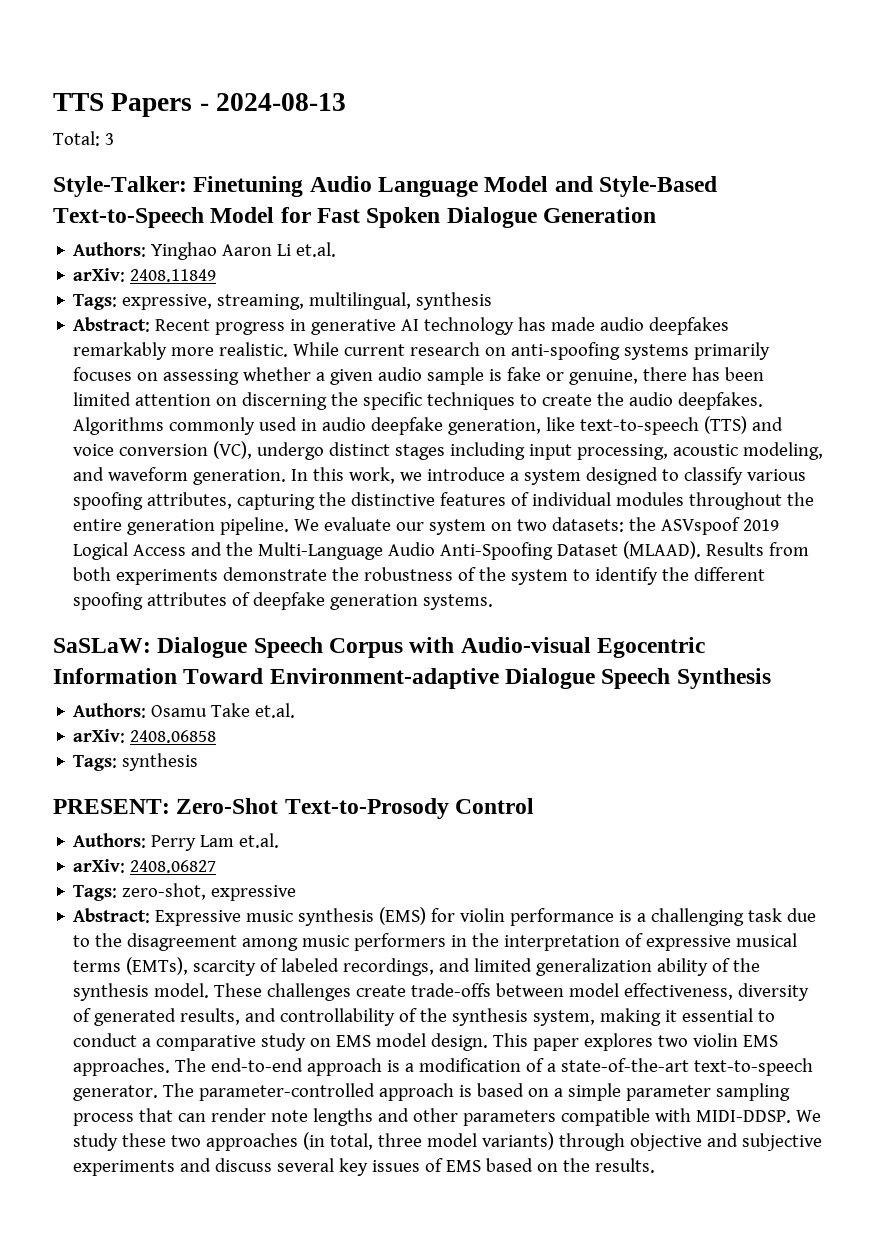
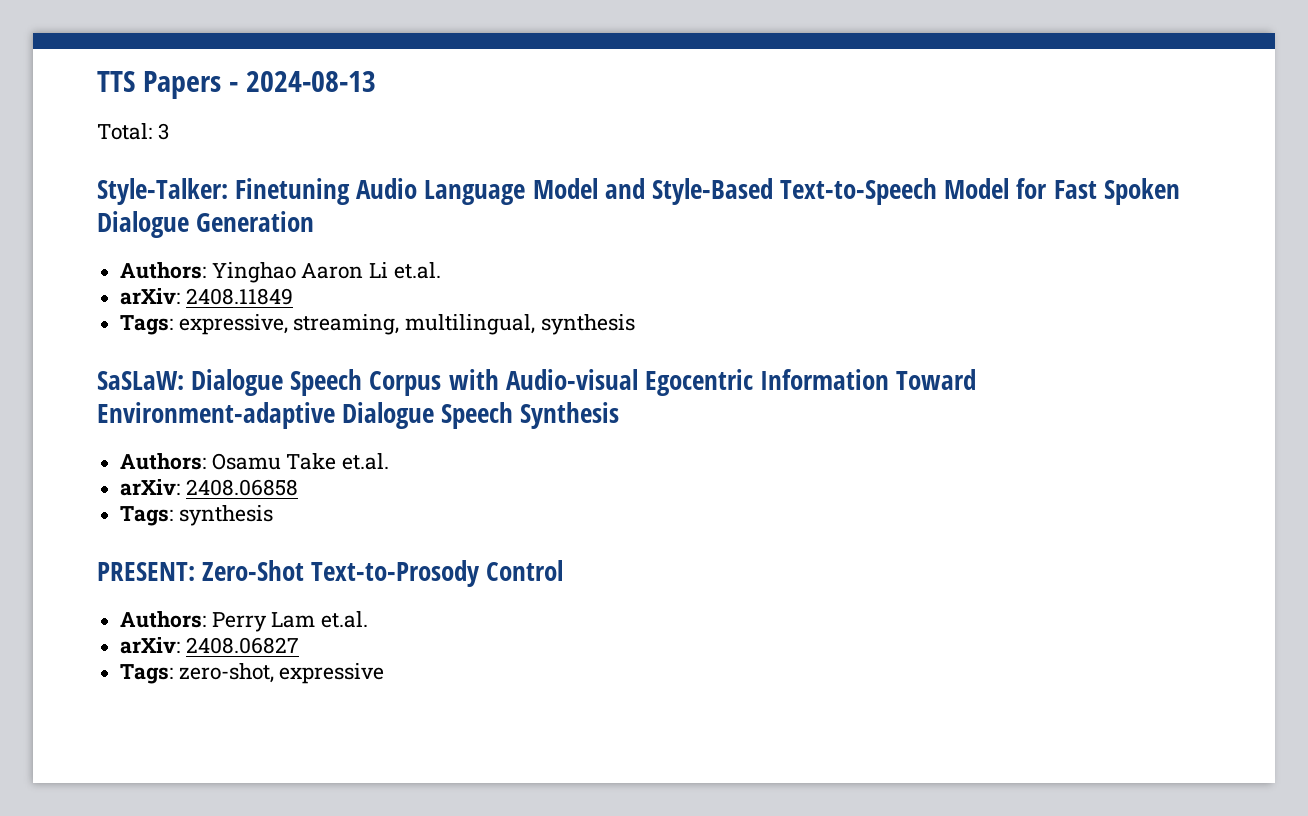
[73,317,730,335] [73,342,771,360] [73,367,765,385] [73,392,764,410] [73,416,784,435] [73,441,824,460] [73,467,807,485] [73,492,815,510] [73,517,780,535] [73,541,810,560] [73,567,766,585] [73,592,494,610] // Abstract: Recent progress in generative AI technology has made audio deepfakes remarkably more realistic. While current research on anti-spoofing systems primarily focuses on assessing whether a given audio sample is fake or genuine, there has been limited attention on discerning the specific techniques to create the audio deepfakes. Algorithms commonly used in audio deepfake generation, like text-to-speech (TTS) and voice conversion (VC), undergo distinct stages including input processing, acoustic modeling, and waveform generation. In this work, we introduce a system designed to classify various spoofing attributes, capturing the distinctive features of individual modules throughout the entire generation pipeline. We evaluate our system on two datasets: the ASVspoof 2019 Logical Access and the Multi-Language Audio Anti-Spoofing Dataset (MLAAD). Results from both experiments demonstrate the robustness of the system to identify the different spoofing attributes of deepfake generation systems. -> (635, 324) none
[73,907,817,926] [73,933,798,951] [73,957,761,976] [73,983,810,1001] [73,1008,776,1026] [73,1033,779,1051] [73,1058,814,1076] [73,1083,791,1101] [73,1108,822,1126] [73,1132,823,1151] [73,1158,656,1176] // Abstract: Expressive music synthesis (EMS) for violin performance is a challenging task due to the disagreement among music performers in the interpretation of expressive musical terms (EMTs), scarcity of labeled recordings, and limited generalization ability of the synthesis model. These challenges create trade-offs between model effectiveness, diversity of generated results, and controllability of the synthesis system, making it essential to conduct a comparative study on EMS model design. This paper explores two violin EMS approaches. The end-to-end approach is a modification of a state-of-the-art text-to-speech generator. The parameter-controlled approach is based on a simple parameter sampling process that can render note lengths and other parameters compatible with MIDI-DDSP. We study these two approaches (in total, three model variants) through objective and subjective experiments and discuss several key issues of EMS based on the results. -> (385, 673) none

